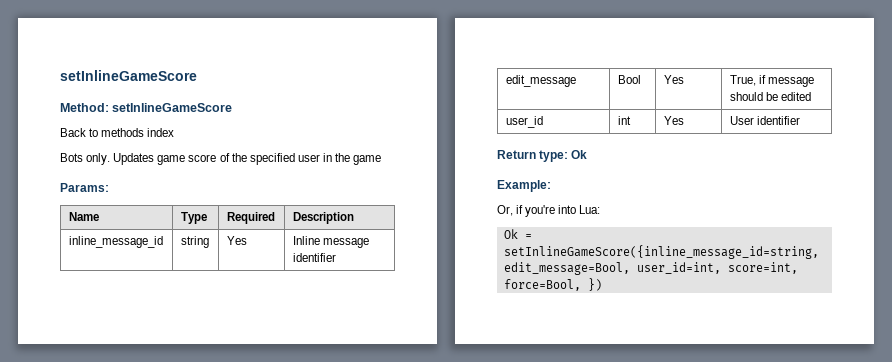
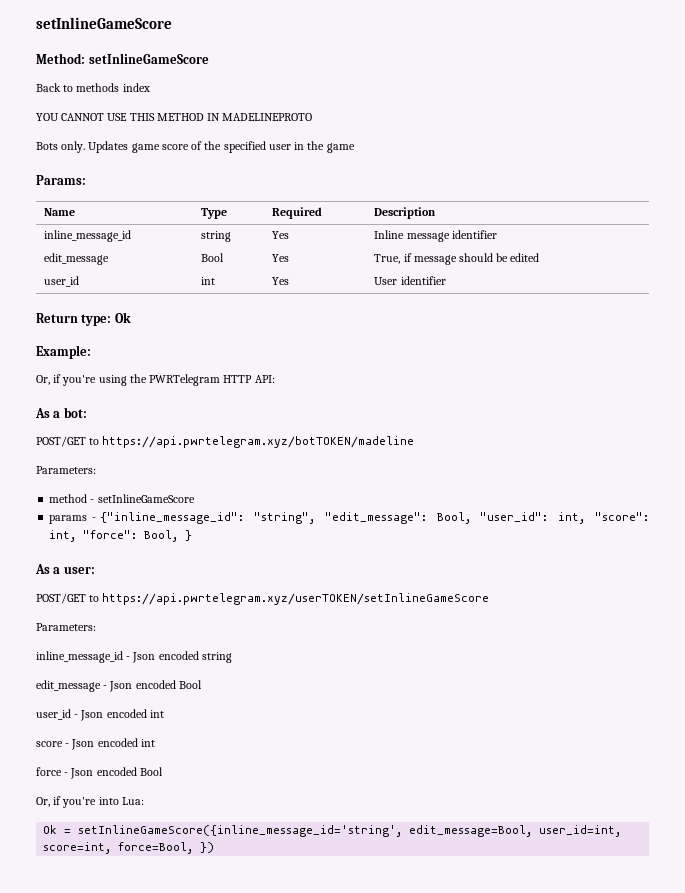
(175, 132) none -> [36,113,313,121] // YOU CANNOT USE THIS METHOD IN MADELINEPROTO
(551, 186) none -> [36,374,275,386] [35,407,87,418] [36,436,415,448] [36,466,96,474] [49,494,195,503] [49,512,649,524] [49,530,193,542] [35,564,95,574] [36,593,490,605] [36,623,96,631] [36,651,232,663] [36,680,202,692] [36,709,164,721] [36,738,155,750] [36,767,163,779] // Or, if you're using the PWRTelegram HTTP API: // As a bot: // POST/GET to https://api.pwrtelegram.xyz/botTOKEN/madeline // Parameters: // method - setInlineGameScore // params - {"inline_message_id": "string", "edit_message": Bool, "user_id": int, "score": int, "force": Bool, } // As a user: // POST/GET to https://api.pwrtelegram.xyz/userTOKEN/setInlineGameScore // Parameters: // inline_message_id - Json encoded string // edit_message - Json encoded Bool // user_id - Json encoded int // score - Json encoded int // force - Json encoded Bool
[503,245,819,259] setInlineGameScore({inline_message_id=string, -> [78,825,403,837] setInlineGameScore({inline_message_id='string',

